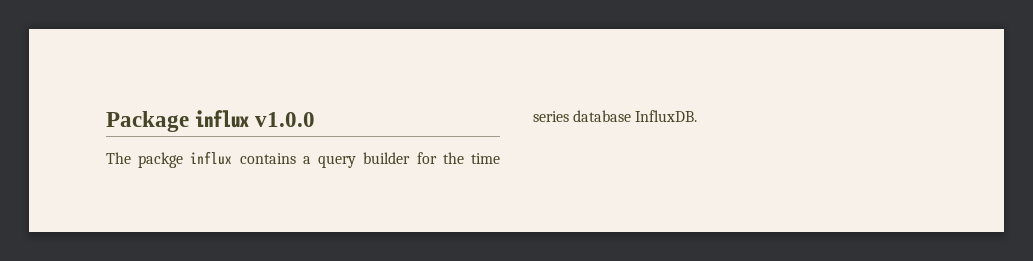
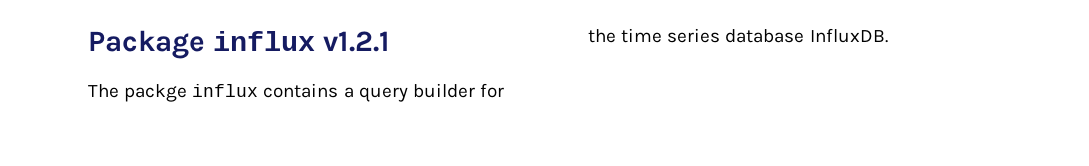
[255,112,316,127] v1.0.0 -> [322,31,390,52] v1.2.1

